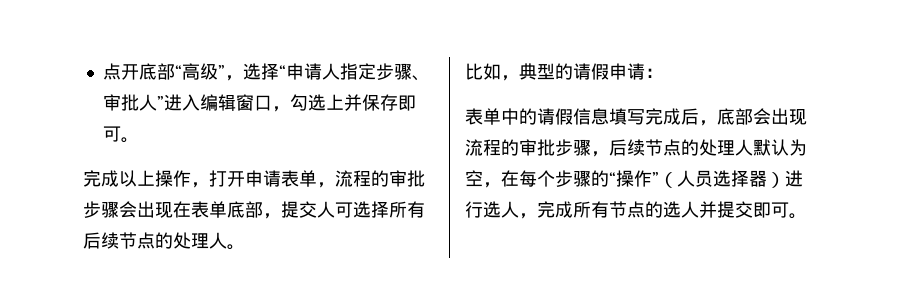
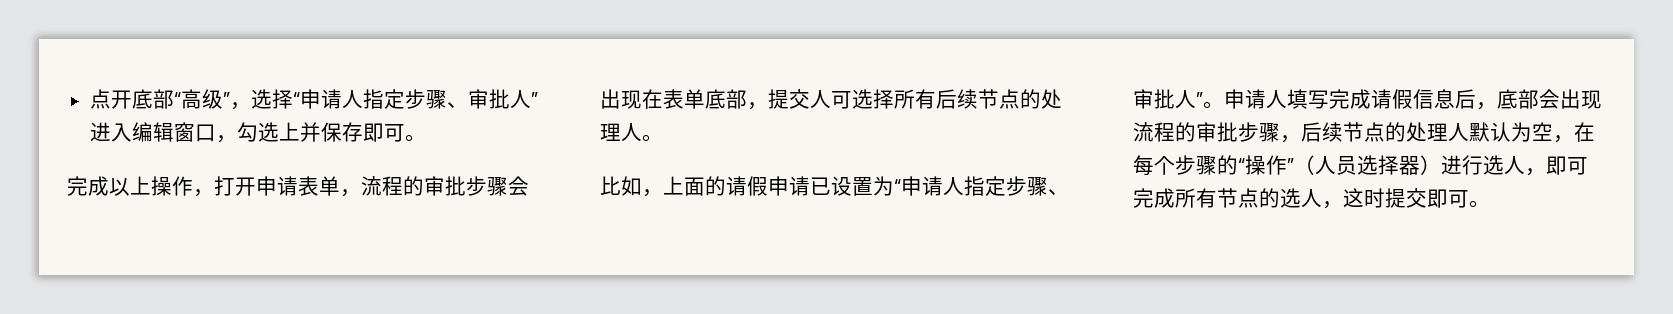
[519,63,555,80] 典型 -> [663,176,705,196] 上面
[645,68,663,78] [465,108,681,125] ： // 表单中的请假信息填写完成 -> [810,176,1069,196] [1133,89,1455,109] 已设置为“申请人指定步骤、审批人”。申请人填写完成请假信息
(537, 216) none -> [1546,156,1588,175] 即可
[699,201,717,218] 并 -> [1322,188,1385,209] ，这时

